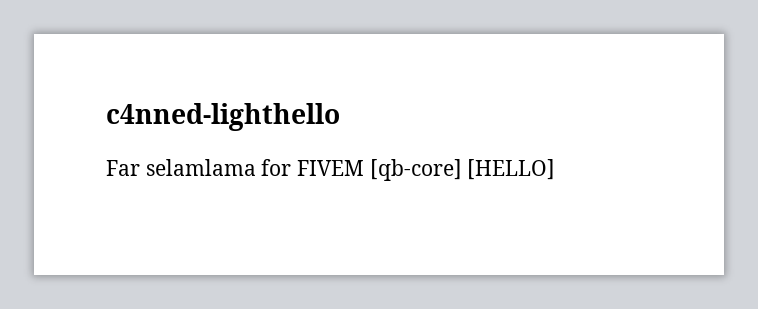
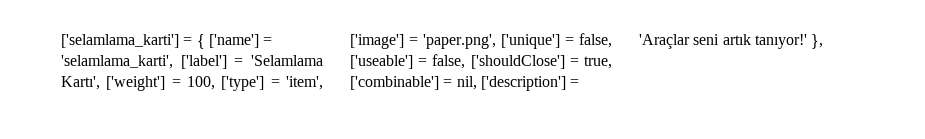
[106,103,340,131] [106,159,556,181] c4nned-lighthello // Far selamlama for FIVEM [qb-core] [HELLO] -> [61,34,273,49] [61,55,324,69] [61,76,323,91] [350,33,612,49] [350,54,612,69] [350,76,580,91] [639,34,824,49] ['selamlama_karti'] = { ['name'] = 'selamlama_karti', ['label'] = 'Selamlama Kartı', ['weight'] = 100, ['type'] = 'item', ['image'] = 'paper.png', ['unique'] = false, ['useable'] = false, ['shouldClose'] = true, ['combinable'] = nil, ['description'] = 'Araçlar seni artık tanıyor!' },

